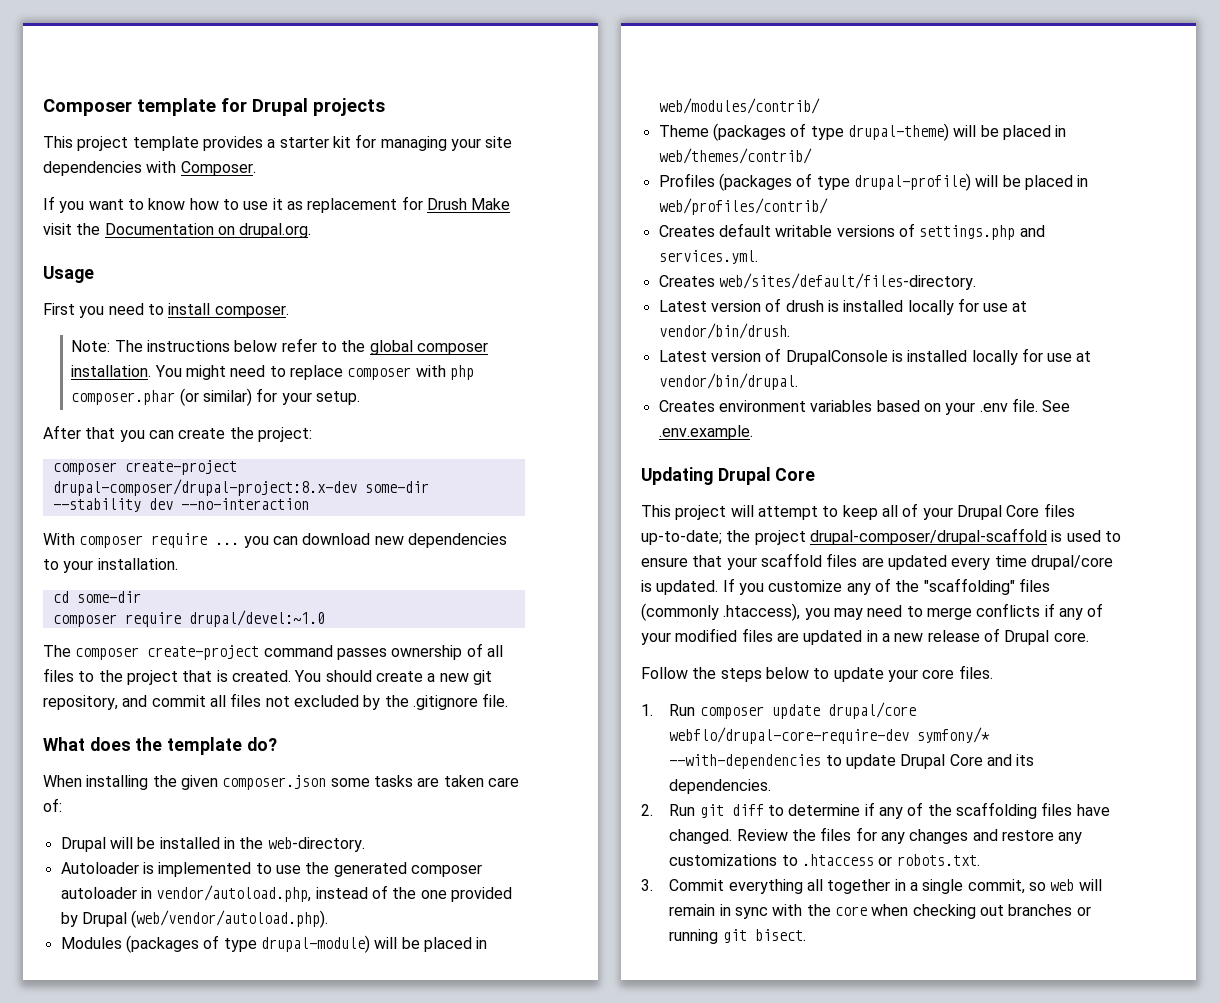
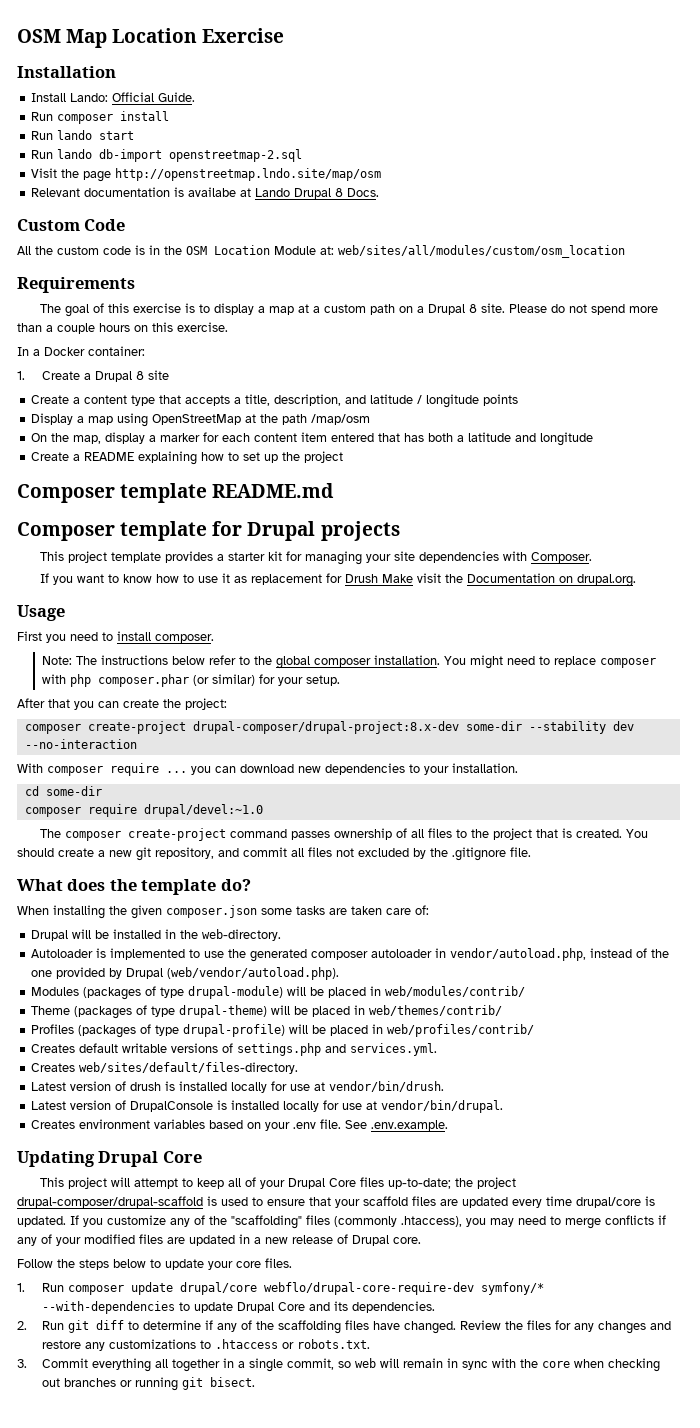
(43, 107) none -> [17,28,285,48] [17,66,116,78] [31,92,196,102] [31,111,170,124] [31,130,135,140] [31,149,303,162] [31,168,382,182] [31,187,380,199] [17,219,126,231] [17,245,625,258] [17,277,135,293] [40,303,659,317] [17,322,228,334] [17,346,145,356] [17,370,170,382] [31,394,519,408] [31,413,371,427] [31,432,594,446] [31,451,344,465] [17,483,335,503] OSM Map Location Exercise // Installation // Install Lando: Official Guide. // Run composer install // Run lando start // Run lando db-import openstreetmap-2.sql // Visit the page http://openstreetmap.lndo.site/map/osm // Relevant documentation is availabe at Lando Drupal 8 Docs. // Custom Code // All the custom code is in the OSM Location Module at: web/sites/all/modules/custom/osm_location // Requirements // The goal of this exercise is to display a map at a custom path on a Drupal 8 site. Please do not spend more than a couple hours on this exercise. // In a Docker container: // 1. Create a Drupal 8 site // Create a content type that accepts a title, description, and latitude / longitude points // Display a map using OpenStreetMap at the path /map/osm // On the map, display a marker for each content item entered that has both a latitude and longitude // Create a README explaining how to set up the project // Composer template README.md //

